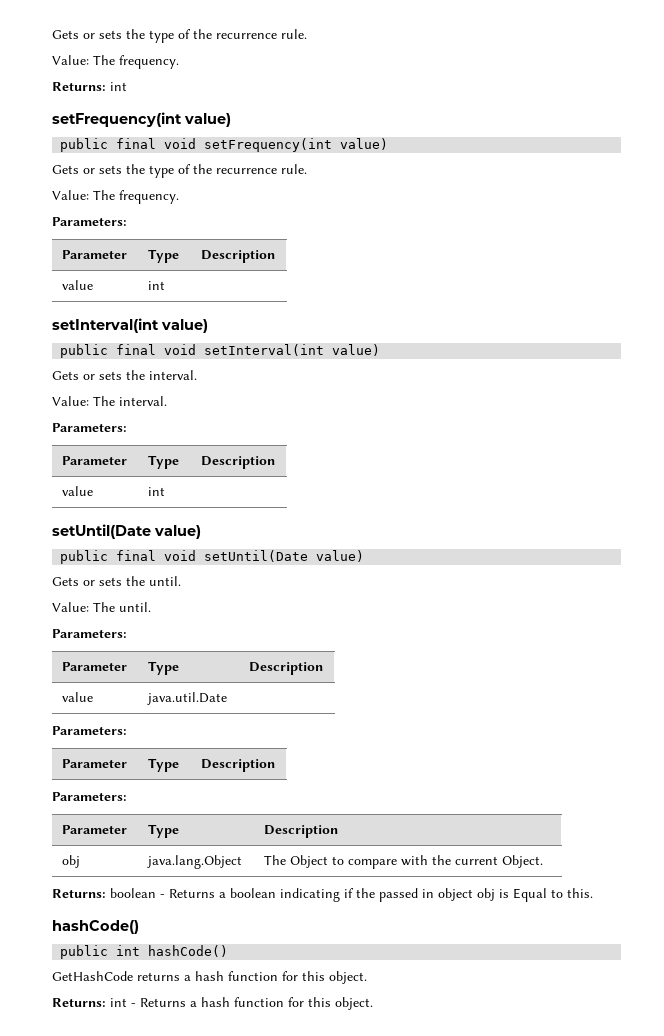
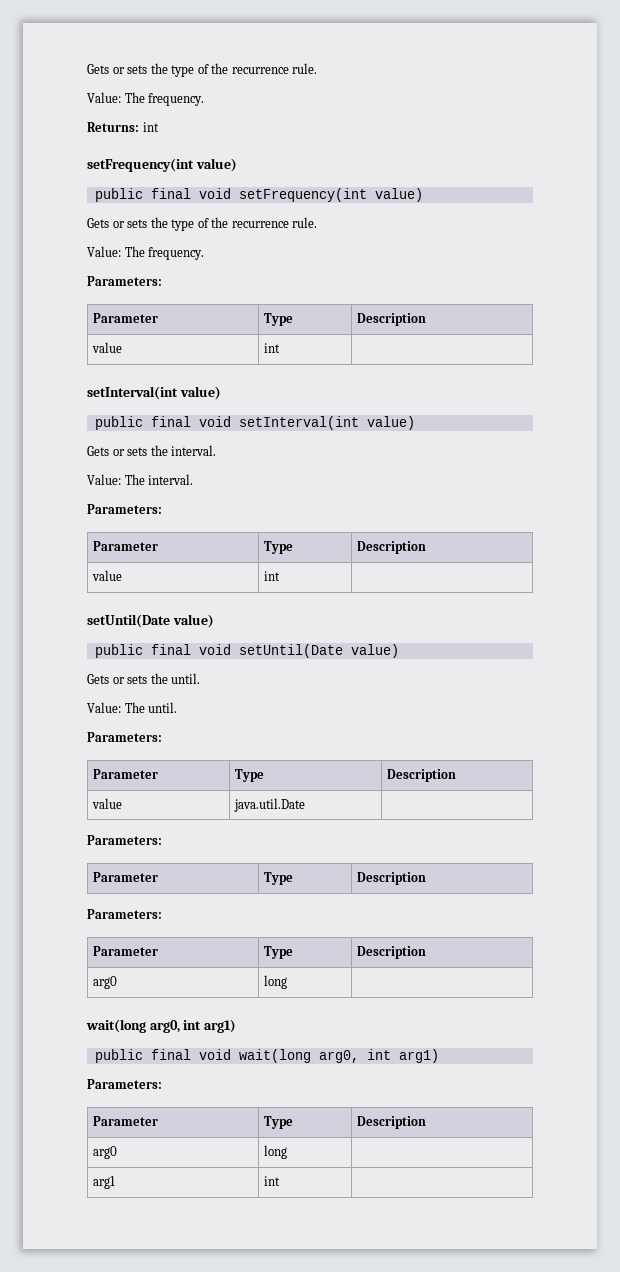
[62,855,81,868] [147,855,243,869] [264,855,544,869] [52,888,593,902] [52,920,139,934] [60,945,229,959] [52,971,367,984] [52,997,373,1010] obj | java.lang.Object | The Object to compare with the current Object. // Returns: boolean - Returns a boolean indicating if the passed in object obj is Equal to this. // hashCode() // public int hashCode() // GetHashCode returns a hash function for this object. // Returns: int - Returns a hash function for this object. -> [93,976,118,989] [264,975,288,989] [86,1019,236,1033] [94,1049,439,1063] [87,1079,162,1089] [93,1116,159,1126] [264,1116,294,1129] [357,1116,427,1129] [93,1146,118,1159] [264,1145,288,1159] [93,1176,116,1189] [264,1176,281,1186] arg0 | long | // wait(long arg0, int arg1) // public final void wait(long arg0, int arg1) // Parameters: // Parameter | Type | Description // arg0 | long | // arg1 | int |

